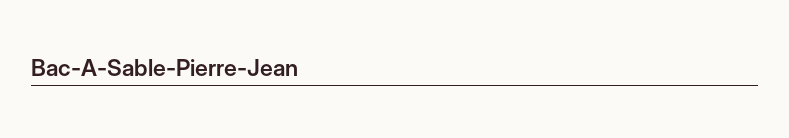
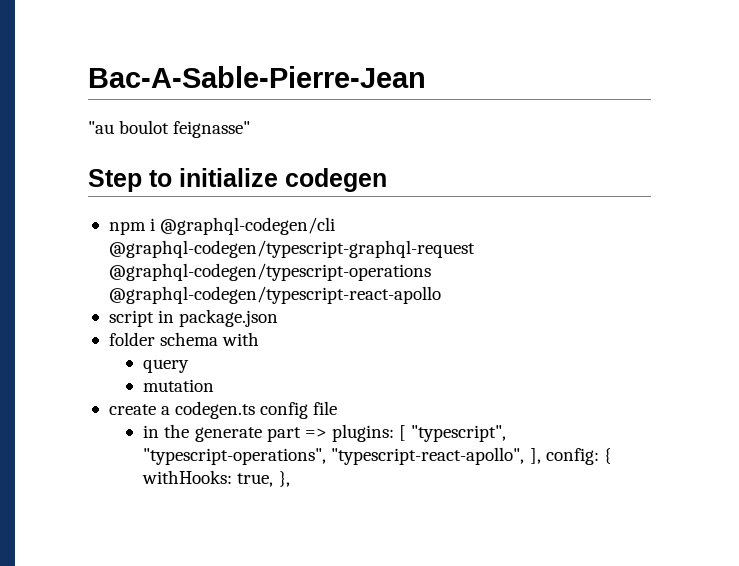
(298, 67) none -> [88,120,251,138] [88,168,387,192] [108,217,336,235] [108,240,475,258] [108,263,431,281] [108,286,441,304] [108,309,279,327] [108,332,260,346] [143,359,190,373] [143,379,215,392] [108,401,338,419] [143,424,507,442] [143,447,611,465] [142,470,290,487] // "au boulot feignasse" // Step to initialize codegen // npm i @graphql-codegen/cli @graphql-codegen/typescript-graphql-request @graphql-codegen/typescript-operations @graphql-codegen/typescript-react-apollo // script in package.json // folder schema with // query // mutation // create a codegen.ts config file // in the generate part => plugins: [ "typescript", "typescript-operations", "typescript-react-apollo", ], config: { withHooks: true, },

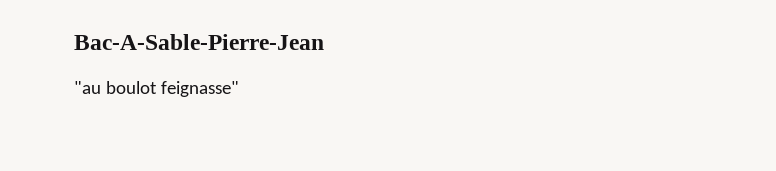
[88,168,387,192] [108,217,336,235] [108,240,475,258] [108,263,431,281] [108,286,441,304] [108,309,279,327] [108,332,260,346] [143,359,190,373] [143,379,215,392] [108,401,338,419] [143,424,507,442] [143,447,611,465] [142,470,290,487] // Step to initialize codegen // npm i @graphql-codegen/cli @graphql-codegen/typescript-graphql-request @graphql-codegen/typescript-operations @graphql-codegen/typescript-react-apollo // script in package.json // folder schema with // query // mutation // create a codegen.ts config file // in the generate part => plugins: [ "typescript", "typescript-operations", "typescript-react-apollo", ], config: { withHooks: true, }, -> (239, 89) none

